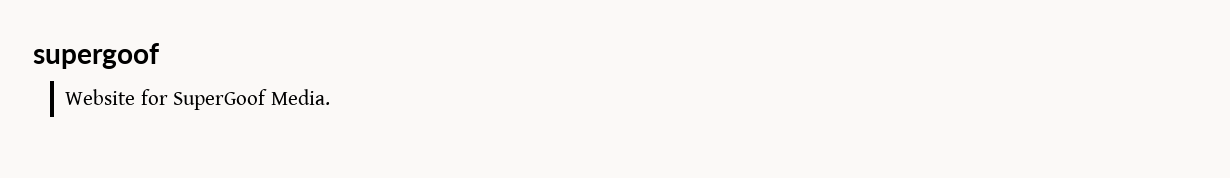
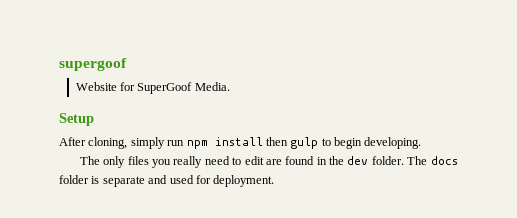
(331, 97) none -> [59,113,94,126] [59,137,422,149] [79,156,458,168] [59,175,275,187] // Setup // After cloning, simply run npm install then gulp to begin developing. // The only files you really need to edit are found in the dev folder. The docs folder is separate and used for deployment.

